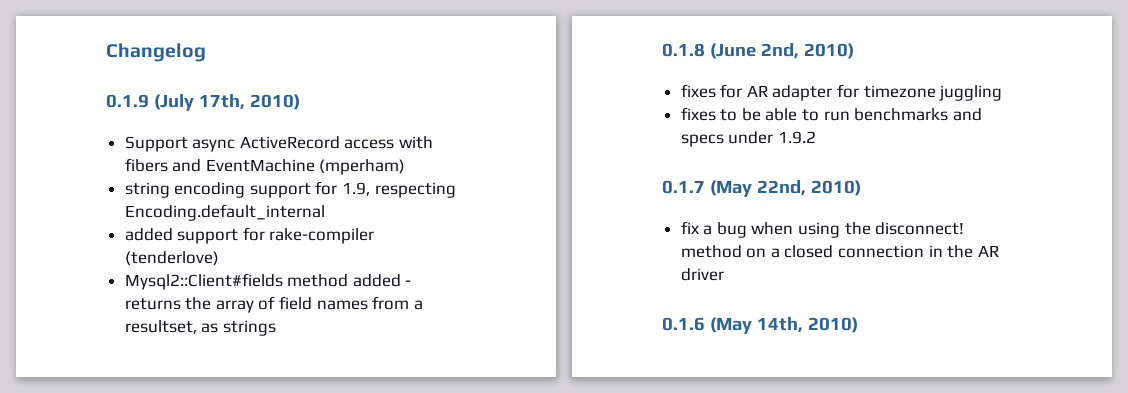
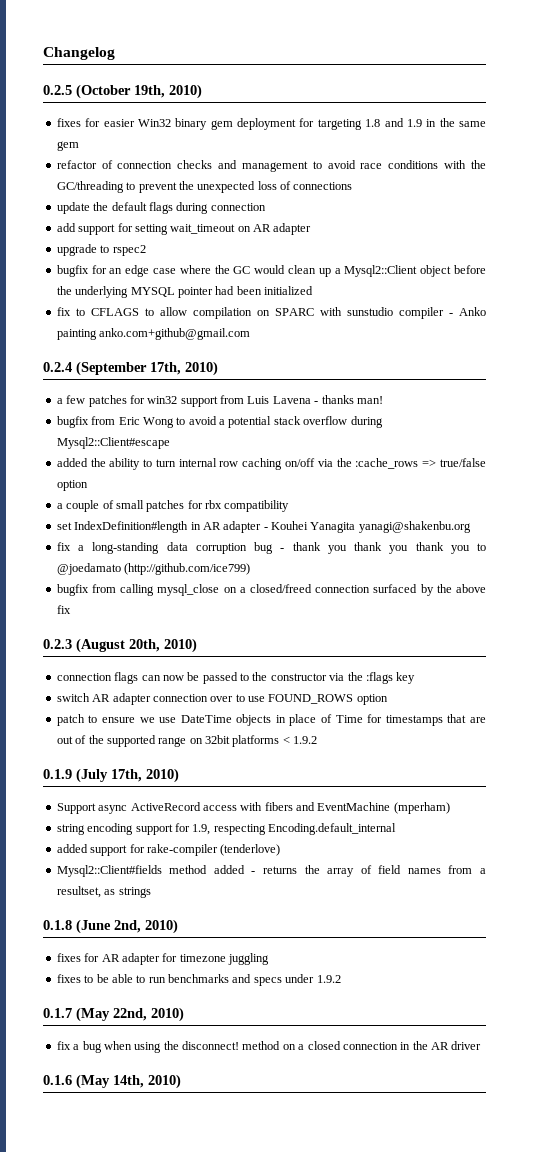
(206, 52) none -> [43,84,202,99] [56,118,486,130] [56,141,79,151] [56,160,486,172] [56,181,353,193] [56,202,266,214] [56,223,312,235] [56,244,146,256] [56,265,486,277] [56,286,313,298] [56,307,486,319] [56,328,251,340] [43,361,218,376] [56,395,383,407] [56,416,383,428] [56,437,170,449] [56,458,487,470] [56,480,88,491] [56,500,290,512] [56,521,471,533] [56,542,486,554] [56,563,251,575] [56,584,486,596] [56,605,71,614] [43,638,197,653] [56,672,416,684] [56,693,388,705] [56,714,487,726] [56,735,318,747] // 0.2.5 (October 19th, 2010) // fixes for easier Win32 binary gem deployment for targeting 1.8 and 1.9 in the same gem // refactor of connection checks and management to avoid race conditions with the GC/threading to prevent the unexpected loss of connections // update the default flags during connection // add support for setting wait_timeout on AR adapter // upgrade to rspec2 // bugfix for an edge case where the GC would clean up a Mysql2::Client object before the underlying MYSQL pointer had been initialized // fix to CFLAGS to allow compilation on SPARC with sunstudio compiler - Anko painting anko.com+github@gmail.com // 0.2.4 (September 17th, 2010) // a few patches for win32 support from Luis Lavena - thanks man! // bugfix from Eric Wong to avoid a potential stack overflow during Mysql2::Client#escape // added the ability to turn internal row caching on/off via the :cache_rows => true/false option // a couple of small patches for rbx compatibility // set IndexDefinition#length in AR adapter - Kouhei Yanagita yanagi@shakenbu.org // fix a long-standing data corruption bug - thank you thank you thank you to @joedamato (http://github.com/ice799) // bugfix from calling mysql_close on a closed/freed connection surfaced by the above fix // 0.2.3 (August 20th, 2010) // connection flags can now be passed to the constructor via the :flags key // switch AR adapter connection over to use FOUND_ROWS option // patch to ensure we use DateTime objects in place of Time for timestamps that are out of the supported range on 32bit platforms < 1.9.2

